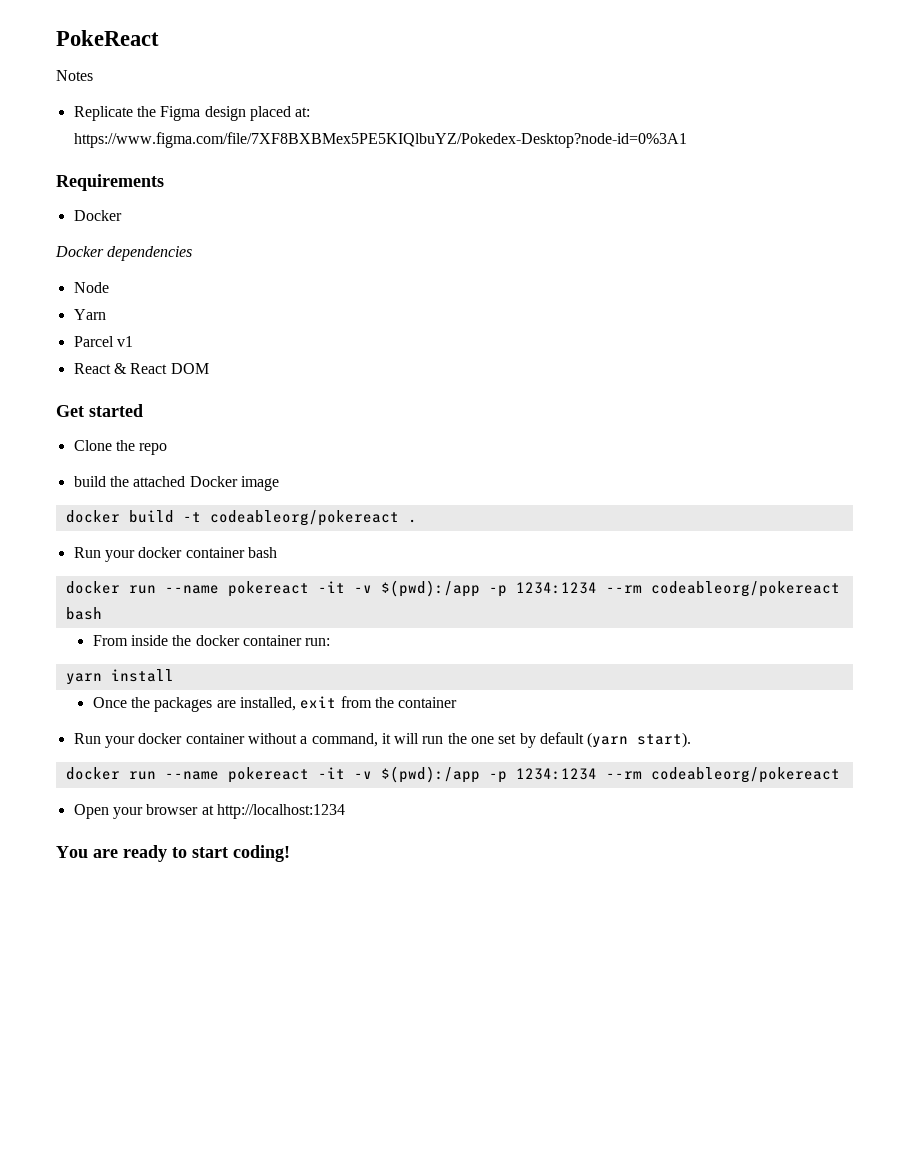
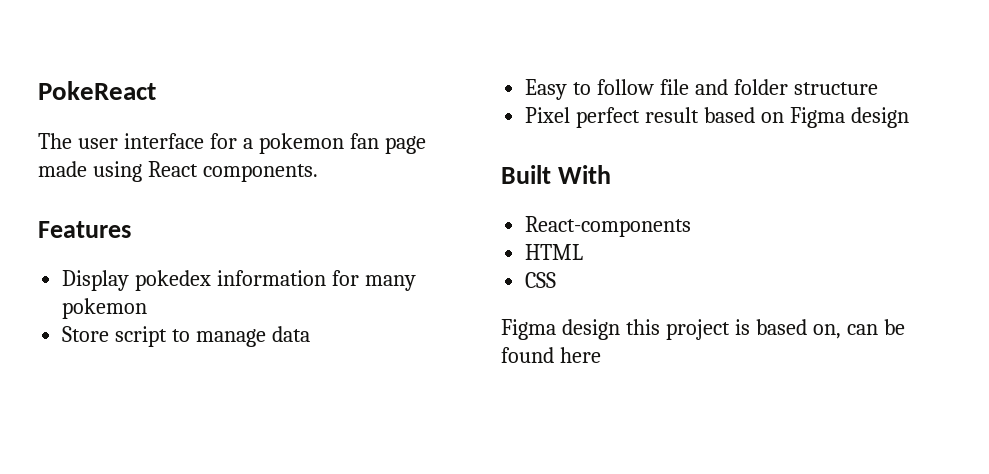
[56,70,93,81] [73,106,311,121] [73,132,687,148] [56,174,164,191] [73,210,122,221] [55,246,193,261] [73,282,109,293] [73,309,106,320] [73,336,133,347] [73,363,209,374] [56,404,143,417] [73,440,168,455] [73,476,279,491] [65,510,417,526] [73,547,277,562] [65,580,840,597] [65,607,102,620] [92,635,331,646] [65,669,174,685] [92,696,458,712] [73,732,692,748] [65,766,840,783] [73,804,345,819] [56,845,290,862] Notes // Replicate the Figma design placed at: https://www.figma.com/file/7XF8BXBMex5PE5KIQlbuYZ/Pokedex-Desktop?node-id=0%3A1 // Requirements // Docker // Docker dependencies // Node // Yarn // Parcel v1 // React & React DOM // Get started // Clone the repo // build the attached Docker image // docker build -t codeableorg/pokereact . // Run your docker container bash // docker run --name pokereact -it -v $(pwd):/app -p 1234:1234 --rm codeableorg/pokereact bash // From inside the docker container run: // yarn install // Once the packages are installed, exit from the container // Run your docker container without a command, it will run the one set by default (yarn start). // docker run --name pokereact -it -v $(pwd):/app -p 1234:1234 --rm codeableorg/pokereact // Open your browser at http://localhost:1234 // You are ready to start coding! -> [38,133,426,154] [38,161,318,182] [38,221,131,238] [62,270,416,291] [62,298,148,319] [62,326,310,347] [525,79,878,100] [525,107,909,128] [501,165,611,184] [525,216,692,237] [525,244,584,260] [525,272,557,288] [501,319,905,340] [501,347,601,363] The user interface for a pokemon fan page made using React components. // Features // Display pokedex information for many pokemon // Store script to manage data // Easy to follow file and folder structure // Pixel perfect result based on Figma design // Built With // React-components // HTML // CSS // Figma design this project is based on, can be found here

